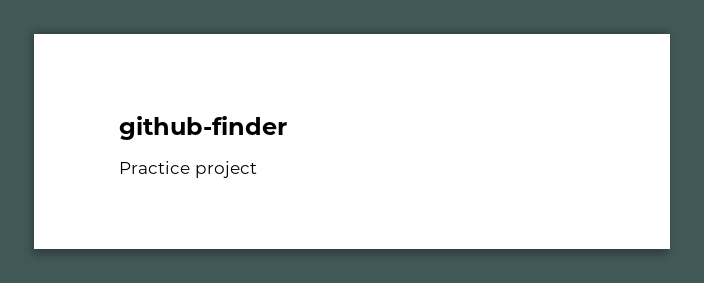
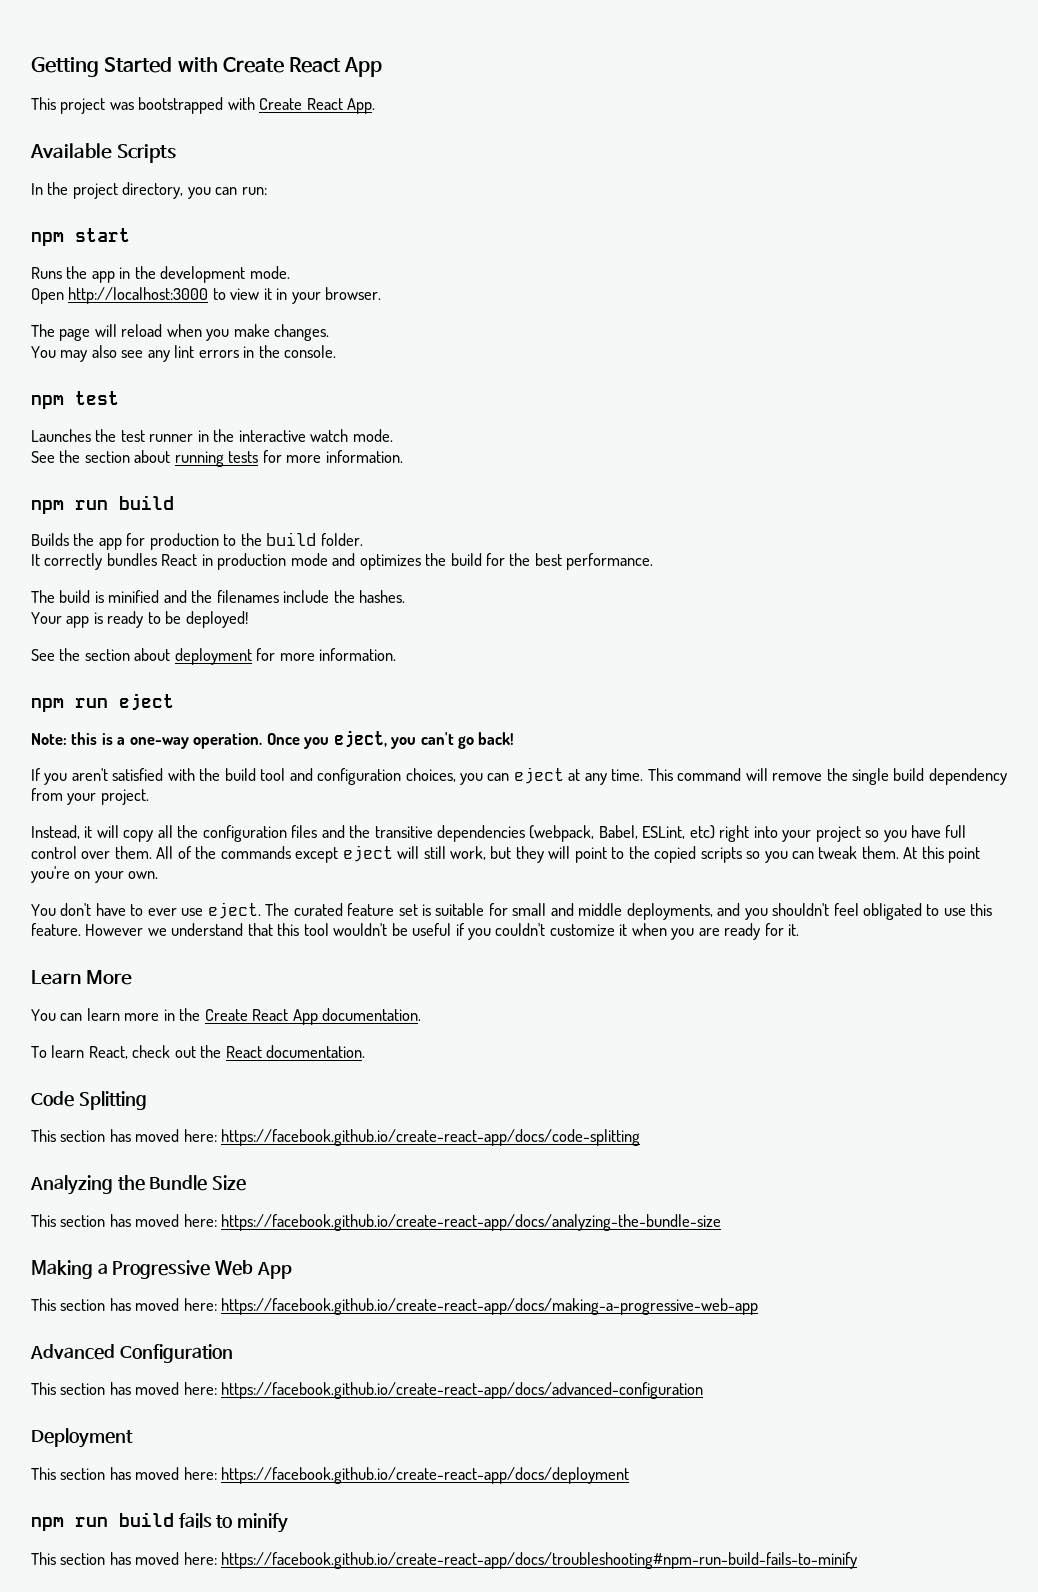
[119,116,287,140] [119,161,257,178] github-finder // Practice project -> [31,57,383,77] [31,97,376,114] [30,143,176,163] [31,182,267,199] [31,228,130,246] [31,266,290,283] [31,287,382,304] [31,324,330,341] [31,345,337,362] [31,391,119,409] [31,429,393,442] [31,450,403,467] [31,495,174,514] [31,532,363,550] [31,553,654,570] [31,590,406,603] [31,611,248,628] [31,648,397,665] [31,693,174,712] [31,730,515,749] [31,767,1007,785] [31,788,149,805] [31,825,967,842] [31,845,981,863] [31,866,159,883] [31,902,993,920] [31,923,800,940] [31,970,132,985] [31,1008,422,1025] [31,1045,366,1059] [31,1091,147,1110] [31,1129,641,1146] [30,1175,247,1195] [31,1214,722,1231] [31,1260,292,1279] [31,1298,759,1315] [30,1344,233,1363] [31,1382,704,1399] [31,1428,133,1448] [31,1467,630,1484] [31,1512,289,1533] [31,1552,858,1569] Getting Started with Create React App // This project was bootstrapped with Create React App. // Available Scripts // In the project directory, you can run: // npm start // Runs the app in the development mode. // Open http://localhost:3000 to view it in your browser. // The page will reload when you make changes. // You may also see any lint errors in the console. // npm test // Launches the test runner in the interactive watch mode. // See the section about running tests for more information. // npm run build // Builds the app for production to the build folder. // It correctly bundles React in production mode and optimizes the build for the best performance. // The build is minified and the filenames include the hashes. // Your app is ready to be deployed! // See the section about deployment for more information. // npm run eject // Note: this is a one-way operation. Once you eject, you can't go back! // If you aren't satisfied with the build tool and configuration choices, you can eject at any time. This command will remove the single build dependency from your project. // Instead, it will copy all the configuration files and the transitive dependencies (webpack, Babel, ESLint, etc) right into your project so you have full control over them. All of the commands except eject will still work, but they will point to the copied scripts so you can tweak them. At this point you're on your own. // You don't have to ever use eject. The curated feature set is suitable for small and middle deployments, and you shouldn't feel obligated to use this feature. However we understand that this tool wouldn't be useful if you couldn't customize it when you are ready for it. // Learn More // You can learn more in the Create React App documentation. // To learn React, check out the React documentation. // Code Splitting // This section has moved here: https://facebook.github.io/create-react-app/docs/code-splitting // Analyzing the Bundle Size // This section has moved here: https://facebook.github.io/create-react-app/docs/analyzing-the-bundle-size // Making a Progressive Web App // This section has moved here: https://facebook.github.io/create-react-app/docs/making-a-progressive-web-app // Advanced Configuration // This section has moved here: https://facebook.github.io/create-react-app/docs/advanced-configuration // Deployment // This section has moved here: https://facebook.github.io/create-react-app/docs/deployment // npm run build fails to minify // This section has moved here: https://facebook.github.io/create-react-app/docs/troubleshooting#npm-run-build-fails-to-minify

